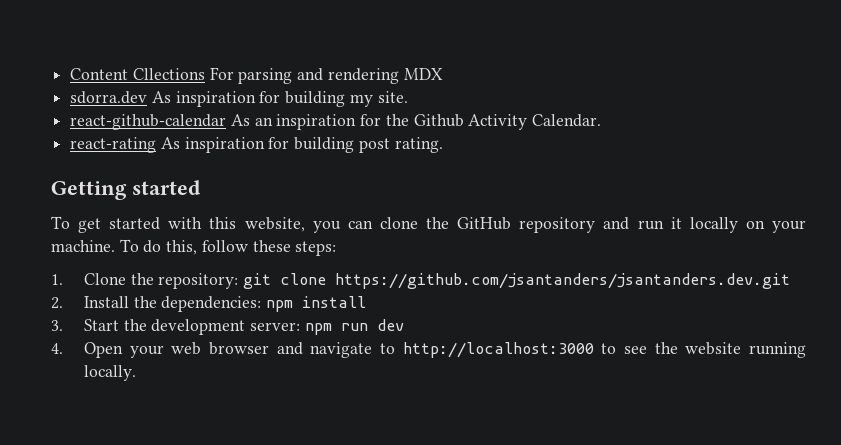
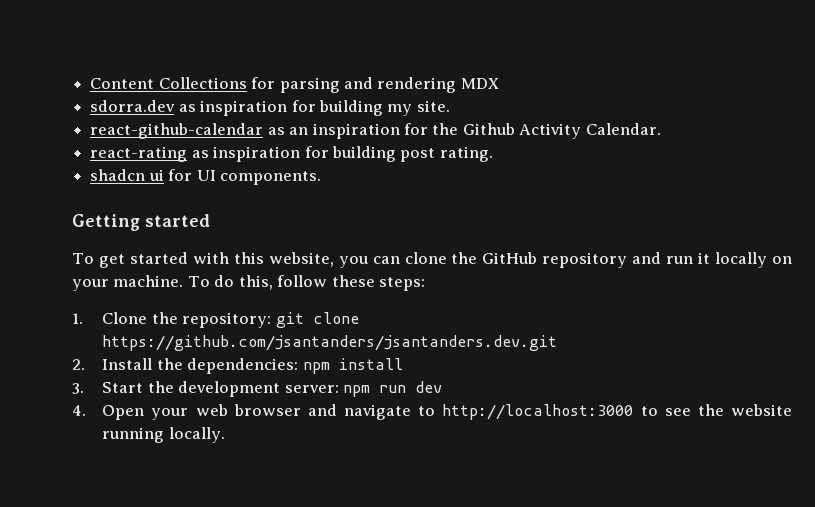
[132,67,234,80] Cllections For -> [158,77,276,89] Collections for
[151,91,171,103] As -> [178,104,196,112] as
[230,114,250,126] As -> [267,127,285,135] as
[160,137,180,149] As -> [191,150,209,158] as
(443, 145) none -> [90,169,321,185] // shadcn ui for UI components.

